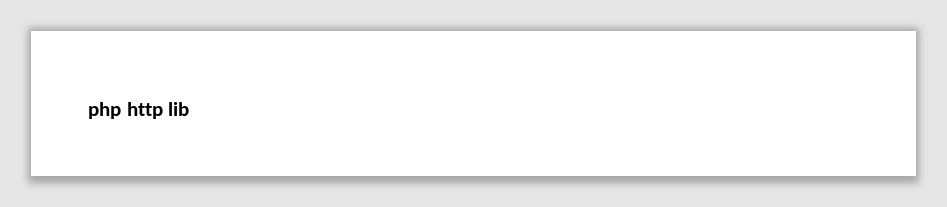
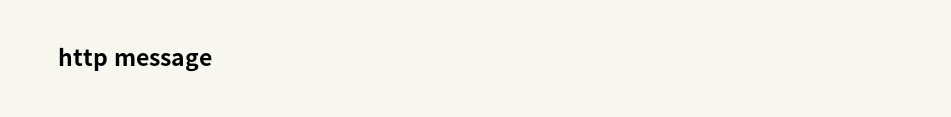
[88,102,190,119] php http lib -> [58,47,213,72] http message

